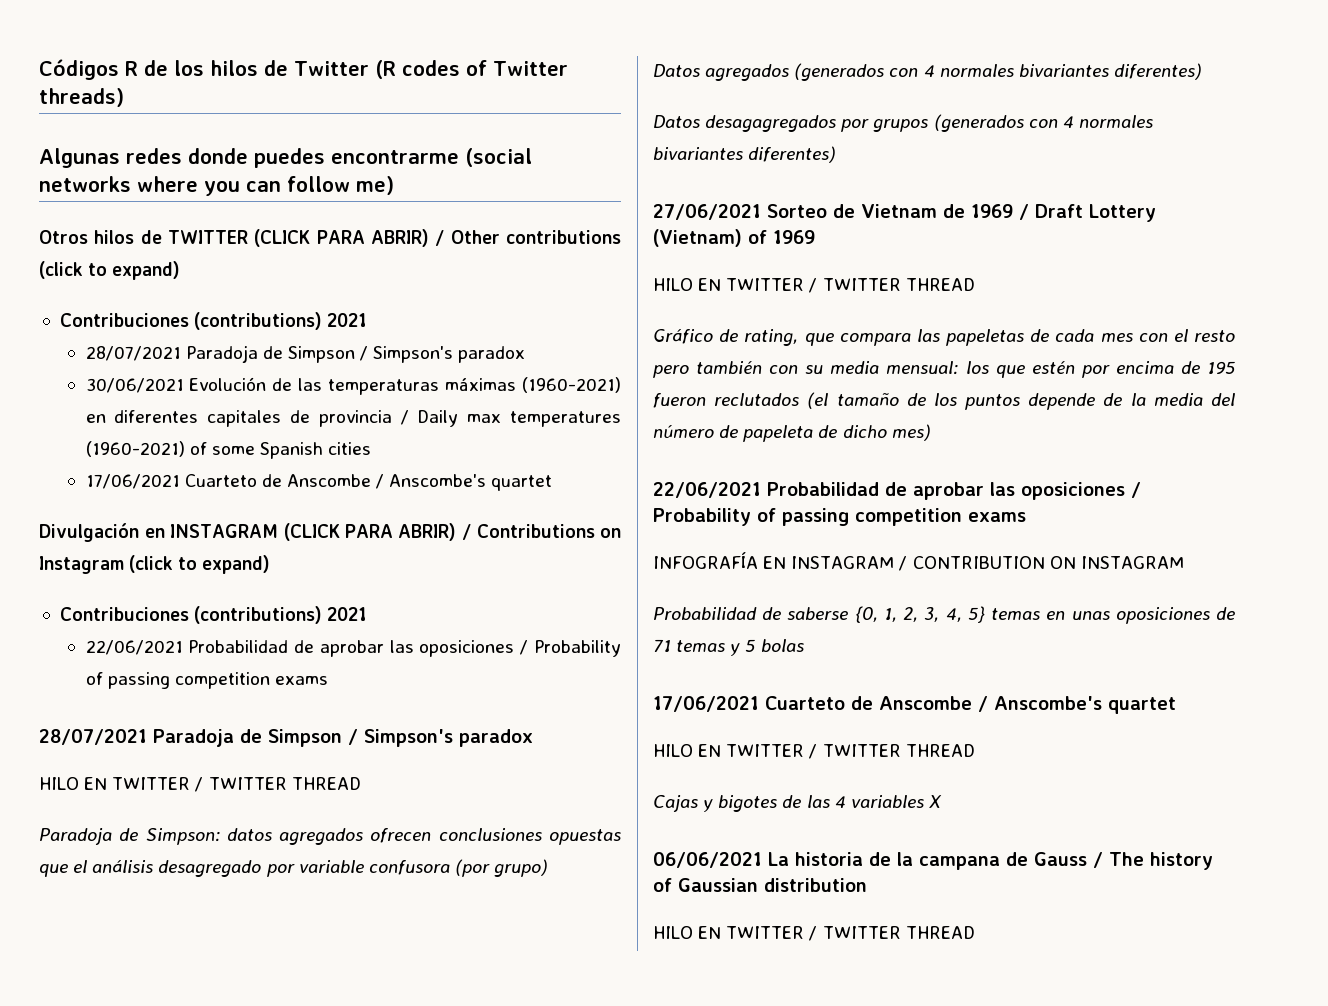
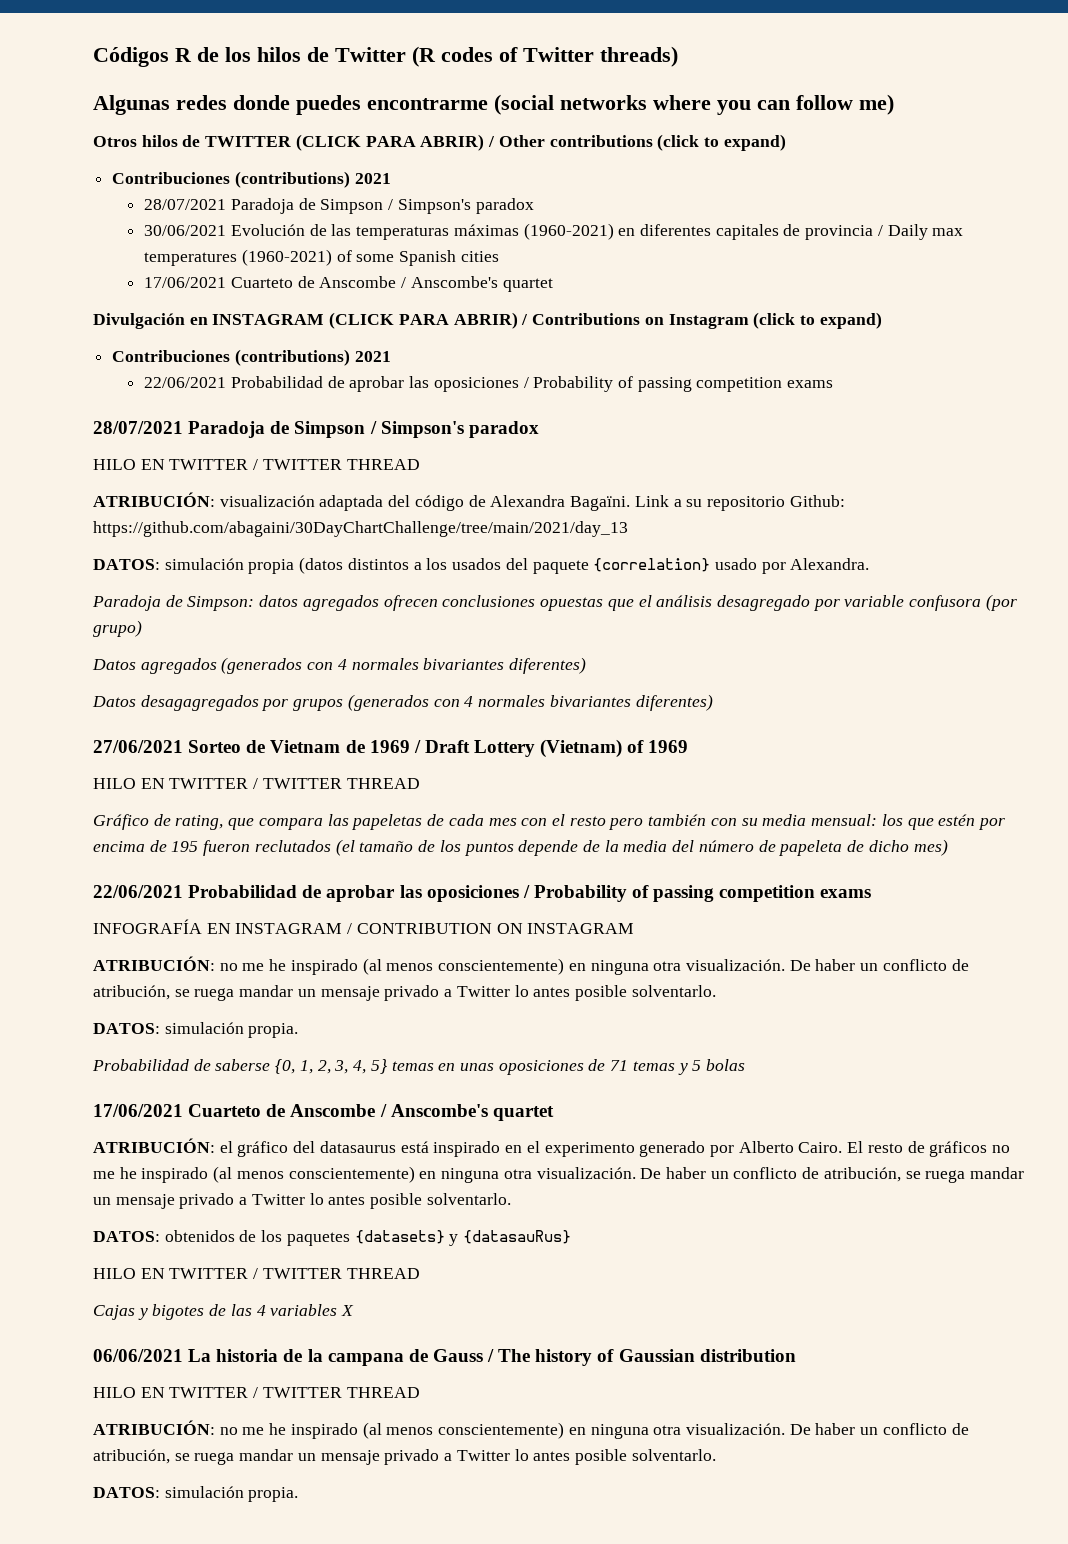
(361, 783) none -> [93,492,845,511] [93,521,628,537] [93,557,870,574] // ATRIBUCIÓN: visualización adaptada del código de Alexandra Bagaïni. Link a su repositorio Github: https://github.com/abagaini/30DayChartChallenge/tree/main/2021/day_13 // DATOS: simulación propia (datos distintos a los usados del paquete {correlation} usado por Alexandra.
(1184, 562) none -> [93,956,969,975] [93,985,716,1001] [93,1022,299,1038] // ATRIBUCIÓN: no me he inspirado (al menos conscientemente) en ninguna otra visualización. De haber un conflicto de atribución, se ruega mandar un mensaje privado a Twitter lo antes posible solventarlo. // DATOS: simulación propia.
(1176, 705) none -> [93,1138,1011,1157] [93,1166,1025,1183] [93,1193,511,1209] [93,1230,572,1246] // ATRIBUCIÓN: el gráfico del datasaurus está inspirado en el experimento generado por Alberto Cairo. El resto de gráficos no me he inspirado (al menos conscientemente) en ninguna otra visualización. De haber un conflicto de atribución, se ruega mandar un mensaje privado a Twitter lo antes posible solventarlo. // DATOS: obtenidos de los paquetes {datasets} y {datasauRus}
(975, 932) none -> [93,1420,969,1439] [93,1449,716,1465] [93,1486,299,1502] // ATRIBUCIÓN: no me he inspirado (al menos conscientemente) en ninguna otra visualización. De haber un conflicto de atribución, se ruega mandar un mensaje privado a Twitter lo antes posible solventarlo. // DATOS: simulación propia.

